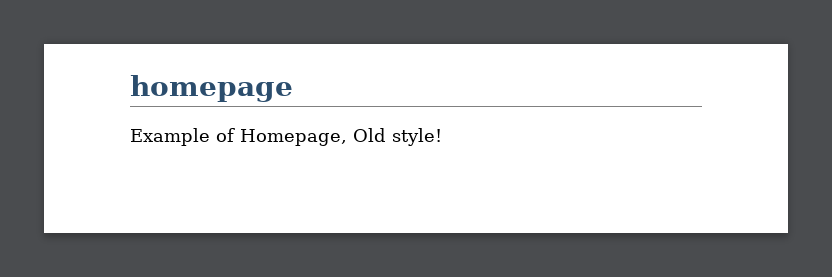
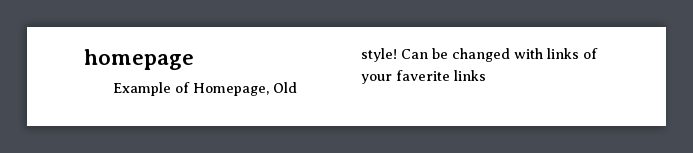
(442, 137) none -> [401,48,598,62] [361,70,486,84] Can be changed with links of your faverite links

